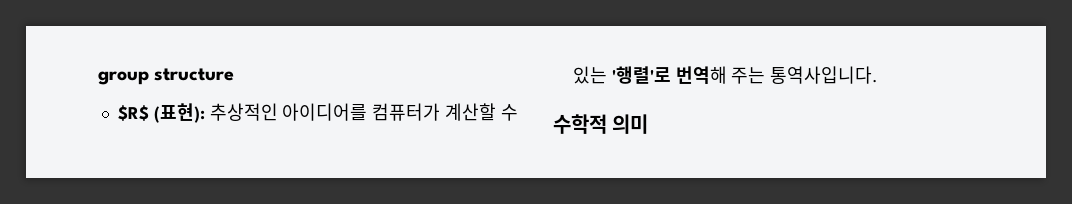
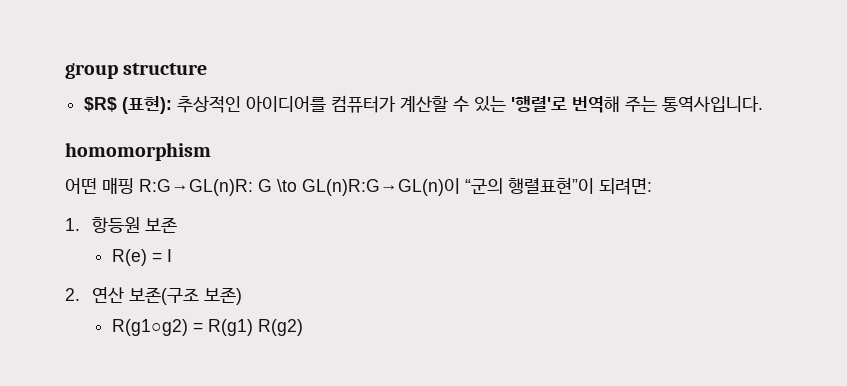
[553,114,649,134] 수학적 의미 -> [65,142,211,161] [65,177,652,196] [65,217,178,233] [111,249,172,266] [65,287,243,305] [111,319,303,336] homomorphism // 어떤 매핑 R:G→GL(n)R: G \to GL(n)R:G→GL(n)이 “군의 행렬표현”이 되려면: // 1. 항등원 보존 // R(e) = I // 2. 연산 보존(구조 보존) // R(g1○g2) = R(g1) R(g2)

